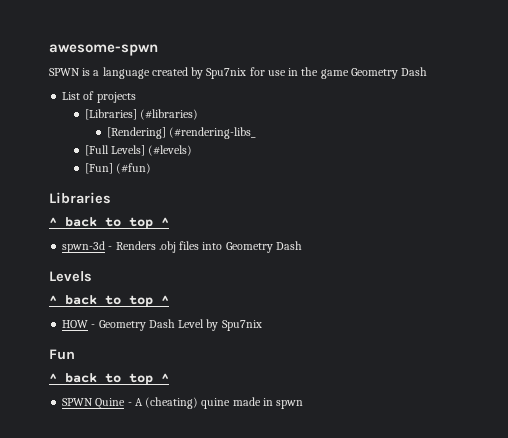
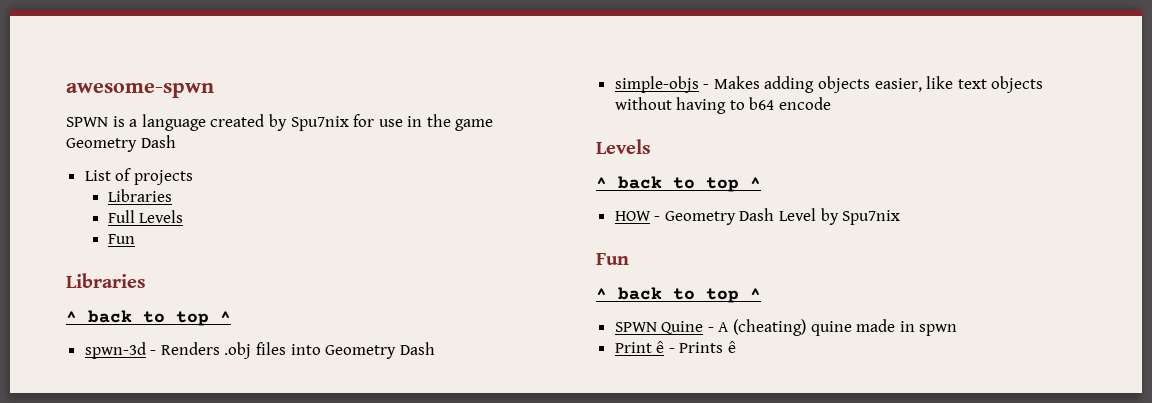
[84,109,198,120] [106,127,257,139] [84,145,193,156] [84,163,151,174] [Libraries] (#libraries) // [Rendering] (#rendering-libs_ // [Full Levels] (#levels) // [Fun] (#fun) -> [107,189,172,202] [107,210,184,223] [107,234,135,244] Libraries // Full Levels // Fun
(302, 245) none -> [614,76,1044,93] [614,97,832,114] // simple-objs - Makes adding objects easier, like text objects without having to b64 encode
(304, 404) none -> [614,341,737,353] // Print ê - Prints ê

